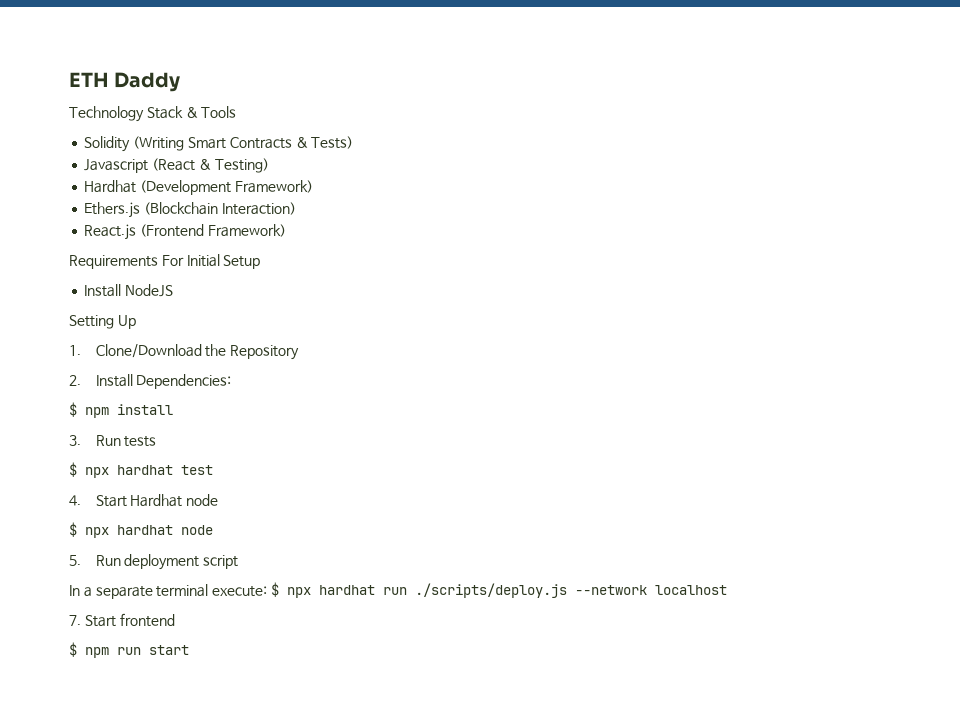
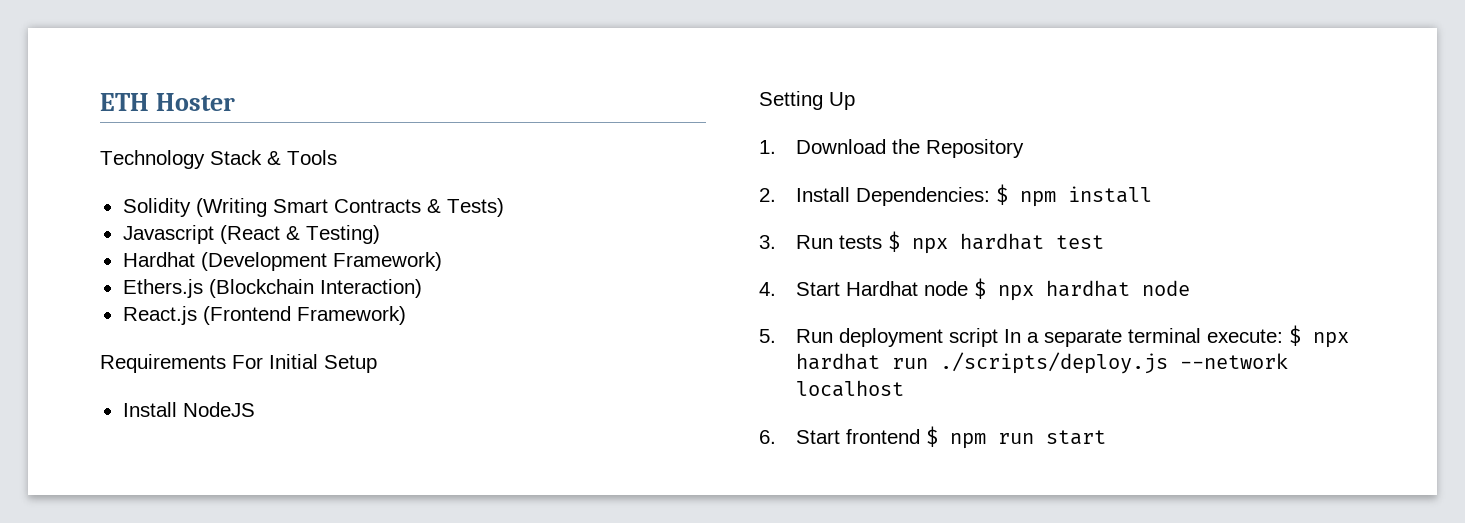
[114,72,181,92] Daddy -> [156,93,236,111] Hoster
[95,344,202,358] Clone/Download -> [795,139,886,154] Download
(232, 381) // -> (990, 196) none
(157, 441) // -> (882, 242) none
(219, 500) // -> (968, 288) none
(239, 562) // -> (998, 337) none
[69,615,81,626] 7. -> [759,430,776,444] 6.
(175, 620) // -> (920, 436) none

